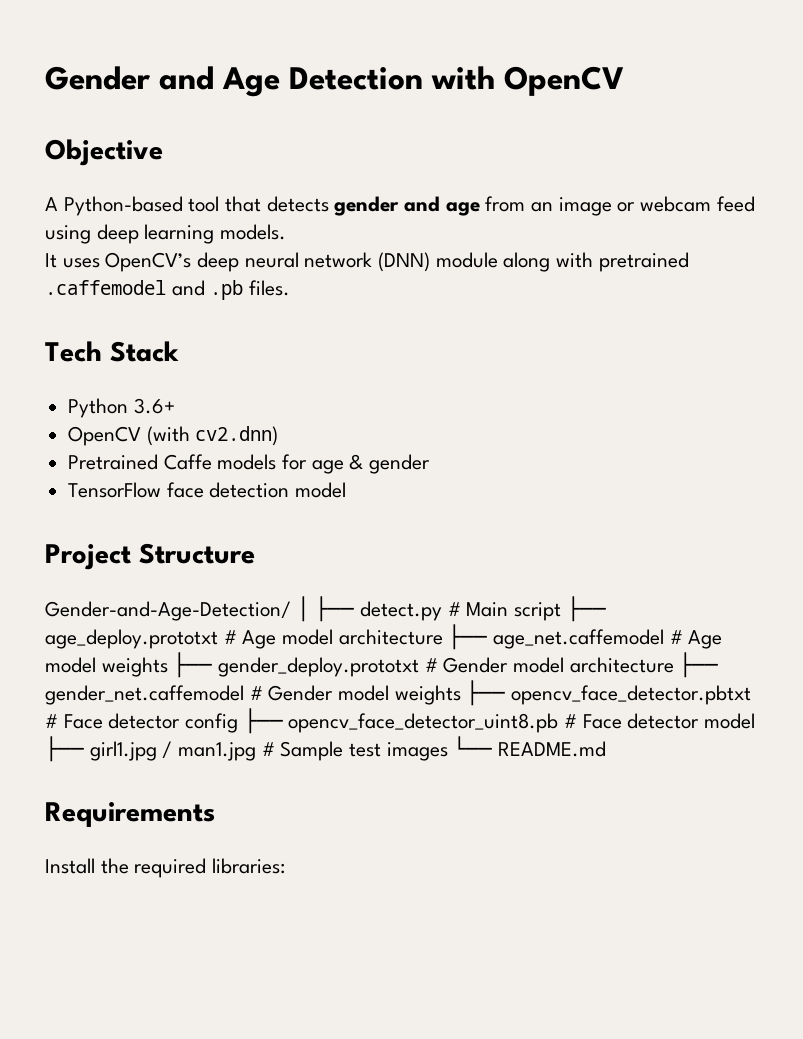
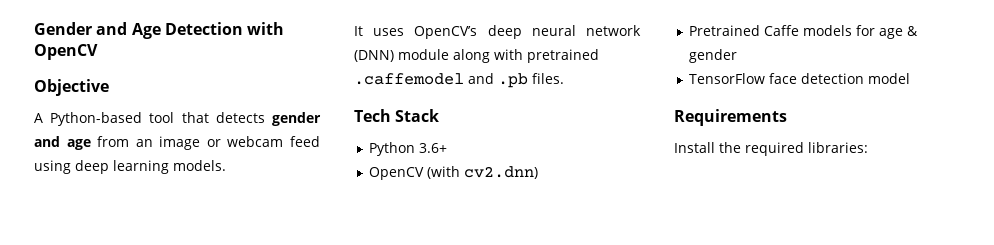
[45,543,255,570] [45,596,606,622] [45,624,723,650] [45,652,719,678] [45,680,752,706] [45,708,756,734] [45,736,607,762] // Project Structure // Gender-and-Age-Detection/ │ ├── detect.py # Main script ├── age_deploy.prototxt # Age model architecture ├── age_net.caffemodel # Age model weights ├── gender_deploy.prototxt # Gender model architecture ├── gender_net.caffemodel # Gender model weights ├── opencv_face_detector.pbtxt # Face detector config ├── opencv_face_detector_uint8.pb # Face detector model ├── girl1.jpg / man1.jpg # Sample test images └── README.md -> (911, 78) none

